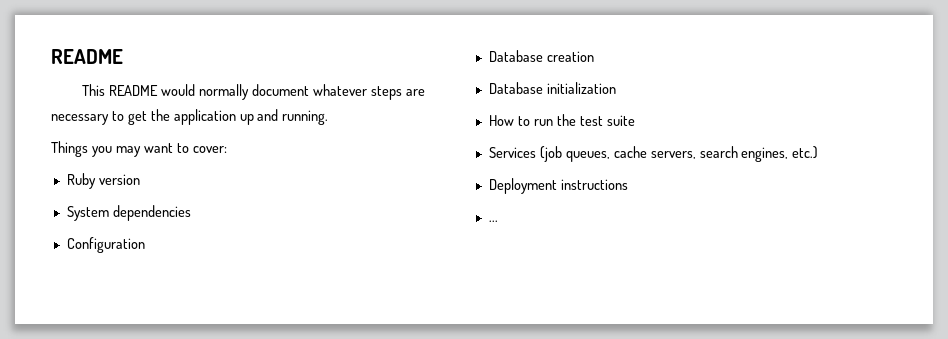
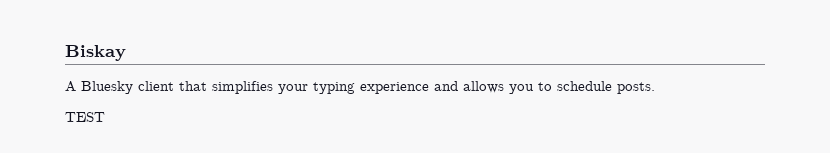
[51,49,123,64] [82,84,425,100] [51,109,329,125] [51,141,227,157] [66,173,140,189] [66,205,191,221] [66,237,145,253] [488,50,594,62] [488,82,616,94] [488,114,635,126] [488,146,819,162] [488,178,628,194] [488,220,498,222] README // This README would normally document whatever steps are necessary to get the application up and running. // Things you may want to cover: // Ruby version // System dependencies // Configuration // Database creation // Database initialization // How to run the test suite // Services (job queues, cache servers, search engines, etc.) // Deployment instructions // ... -> [65,45,126,61] [65,81,655,94] [65,112,105,122] Biskay // A Bluesky client that simplifies your typing experience and allows you to schedule posts. // TEST

